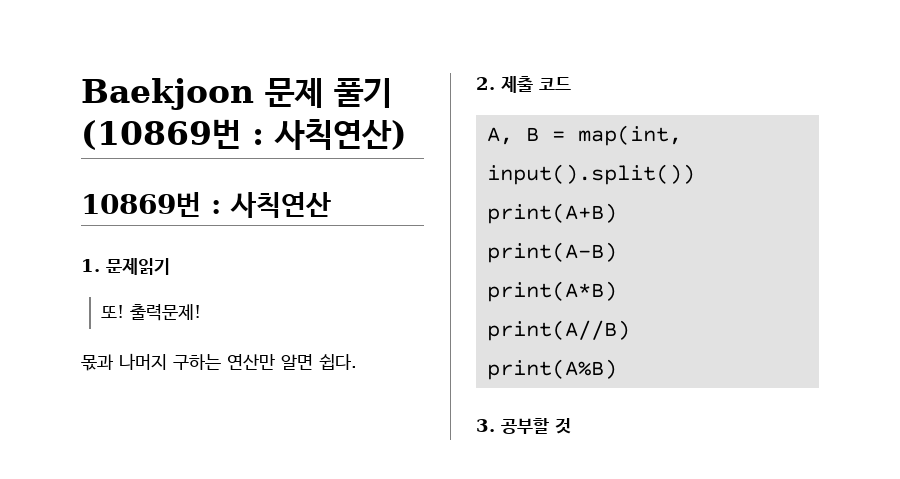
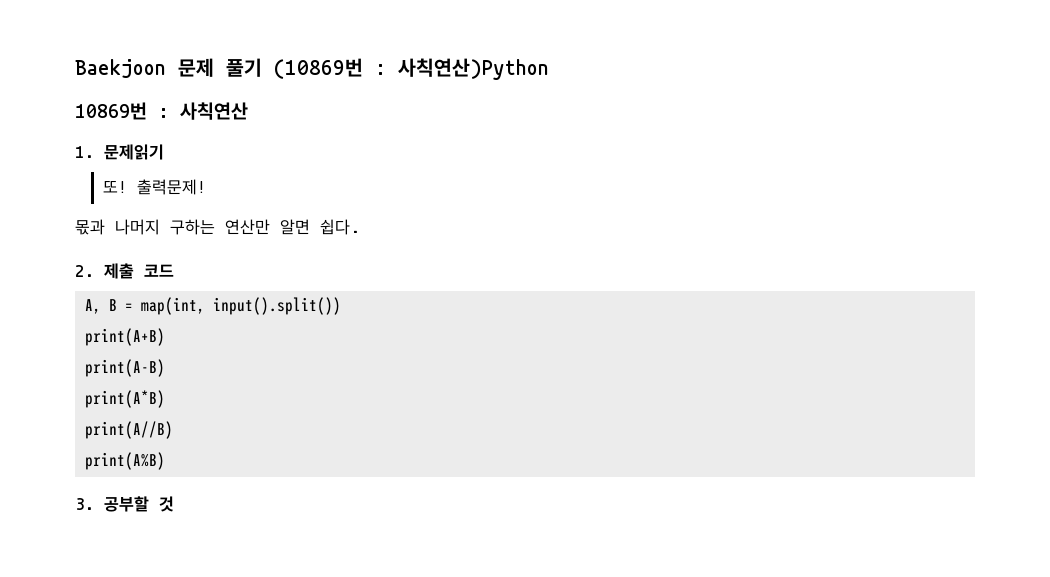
[274,119,407,150] 사칙연산) -> [398,58,549,80] 사칙연산)Python

